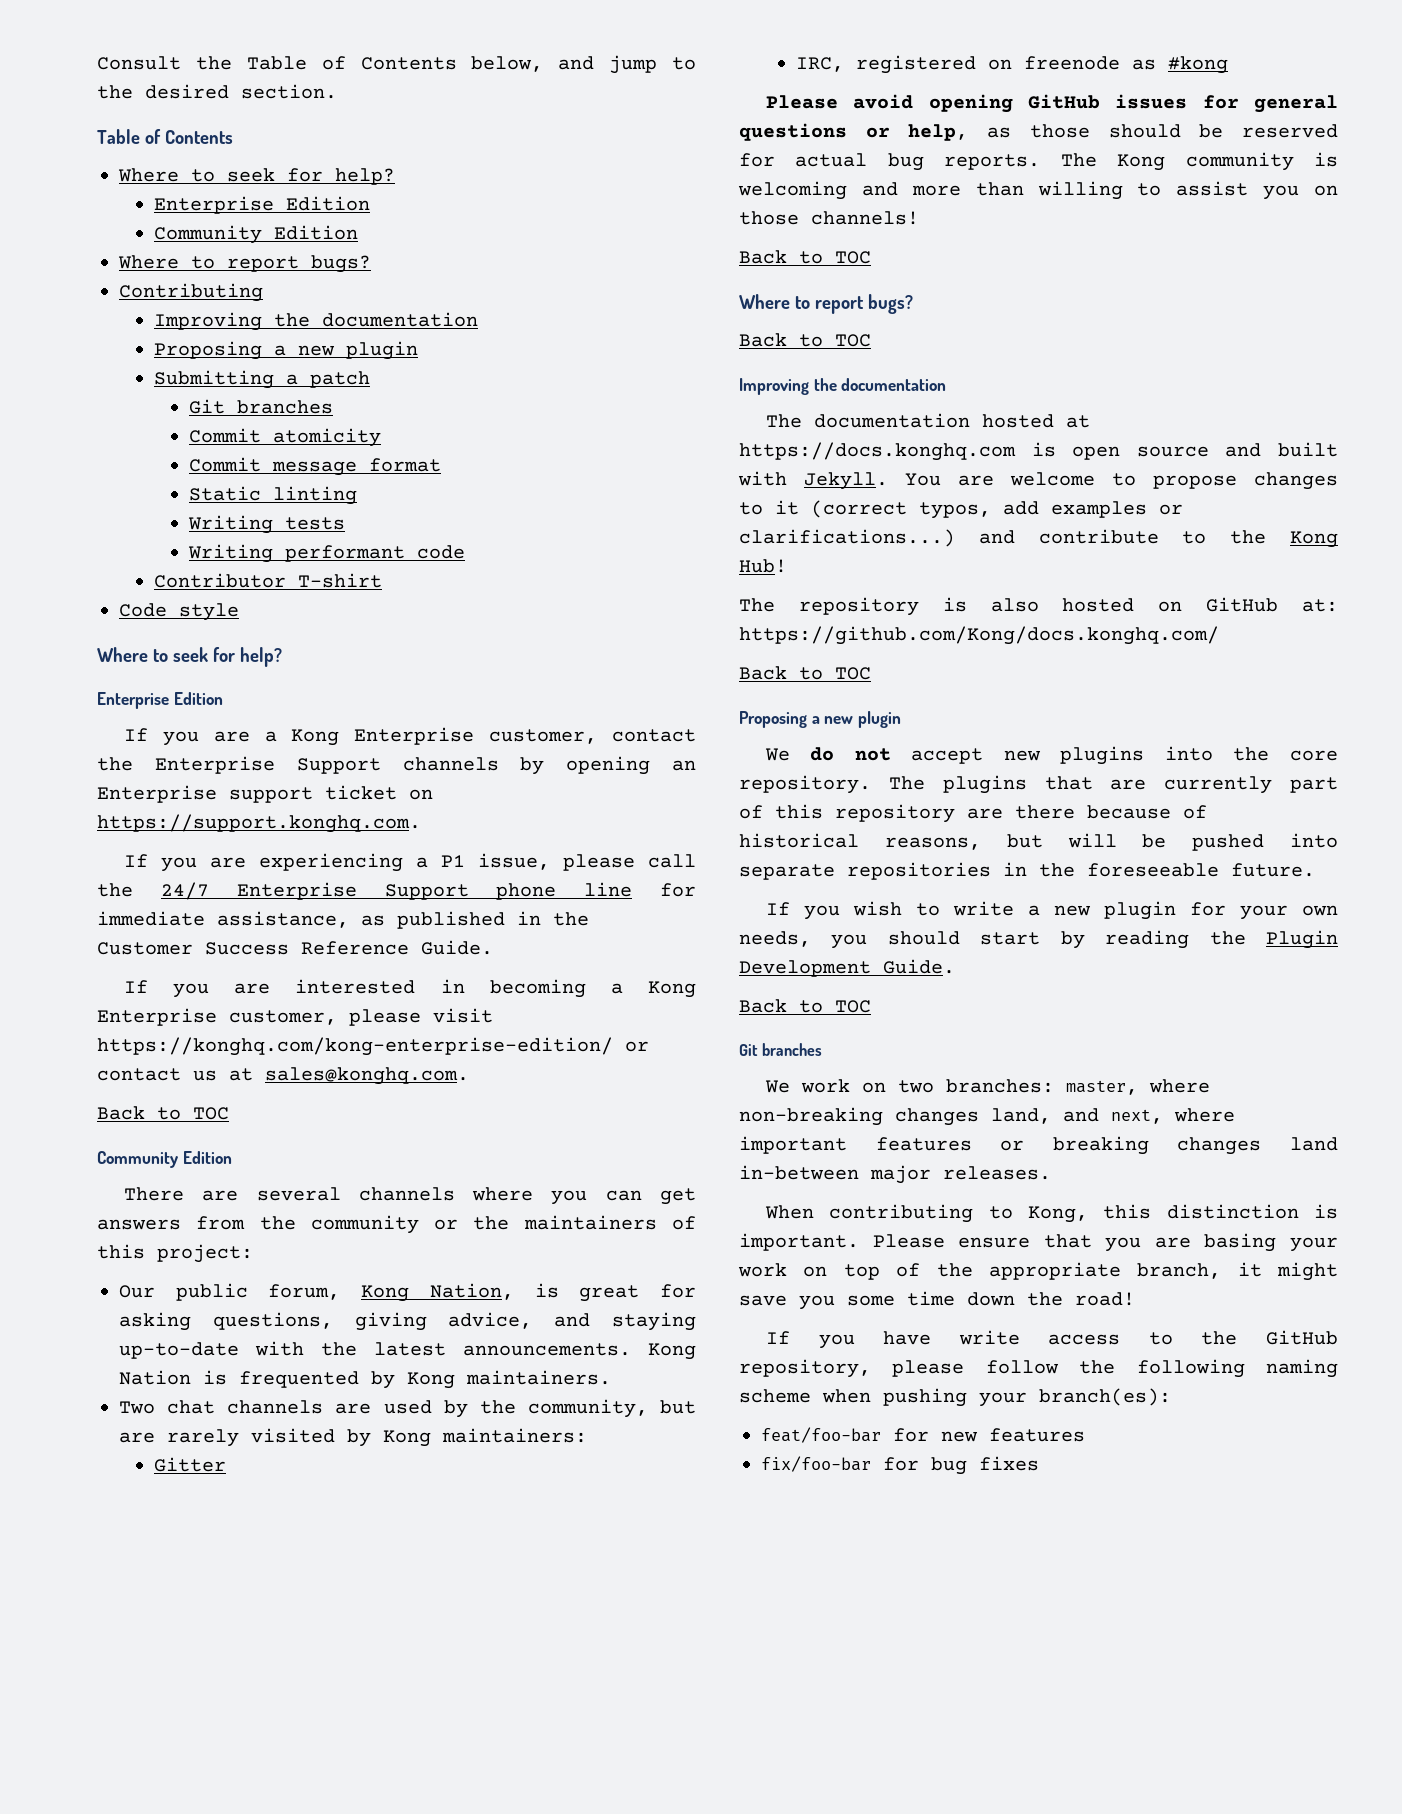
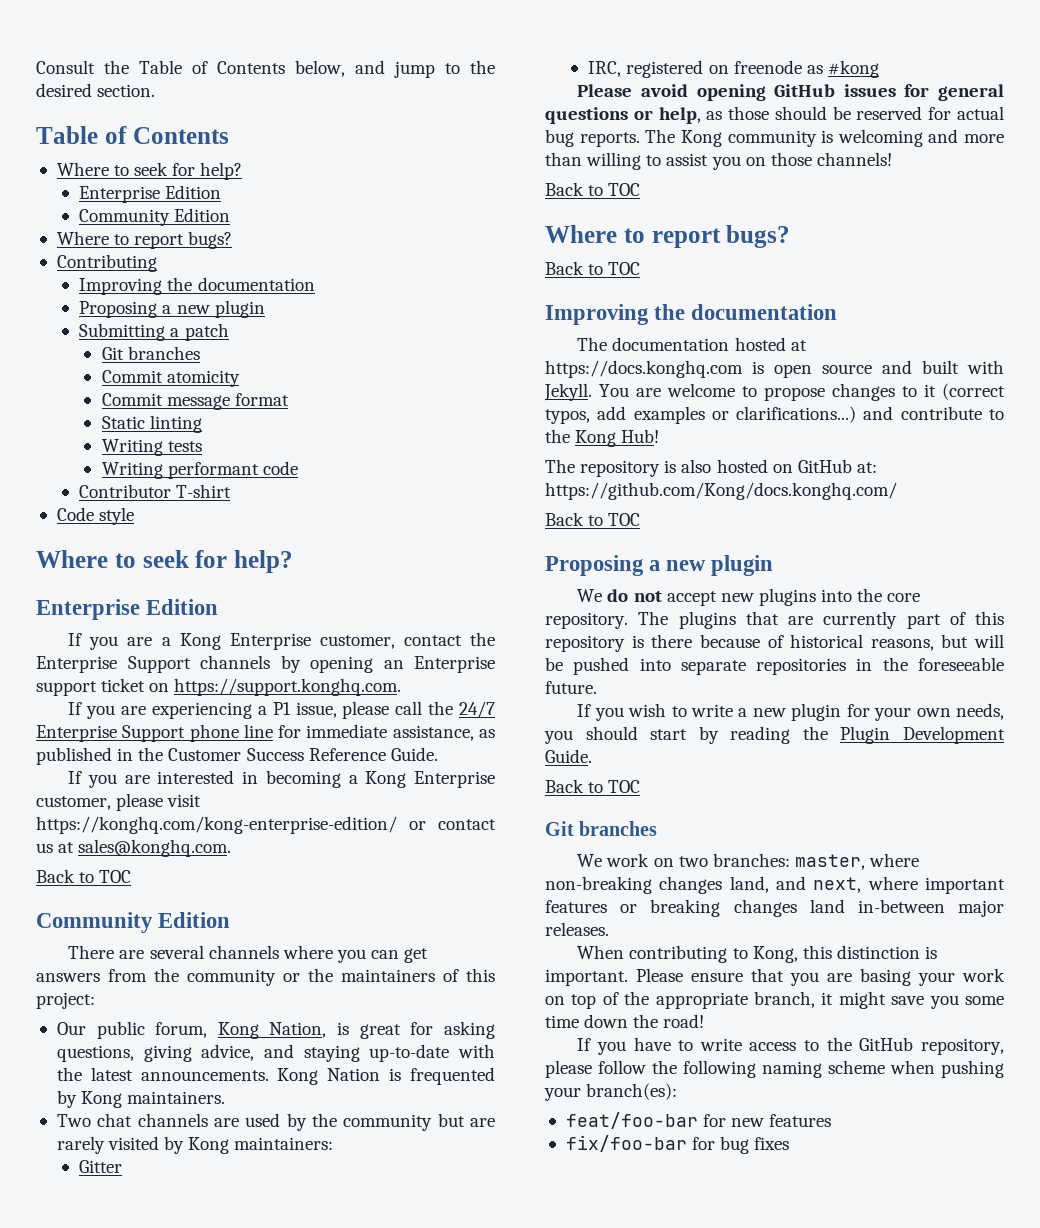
[527,1399,648,1418] community, -> [343,1114,433,1131] community
[967,808,1003,819] are -> [631,635,644,648] is
(932, 1338) none -> [678,1040,694,1051] to

